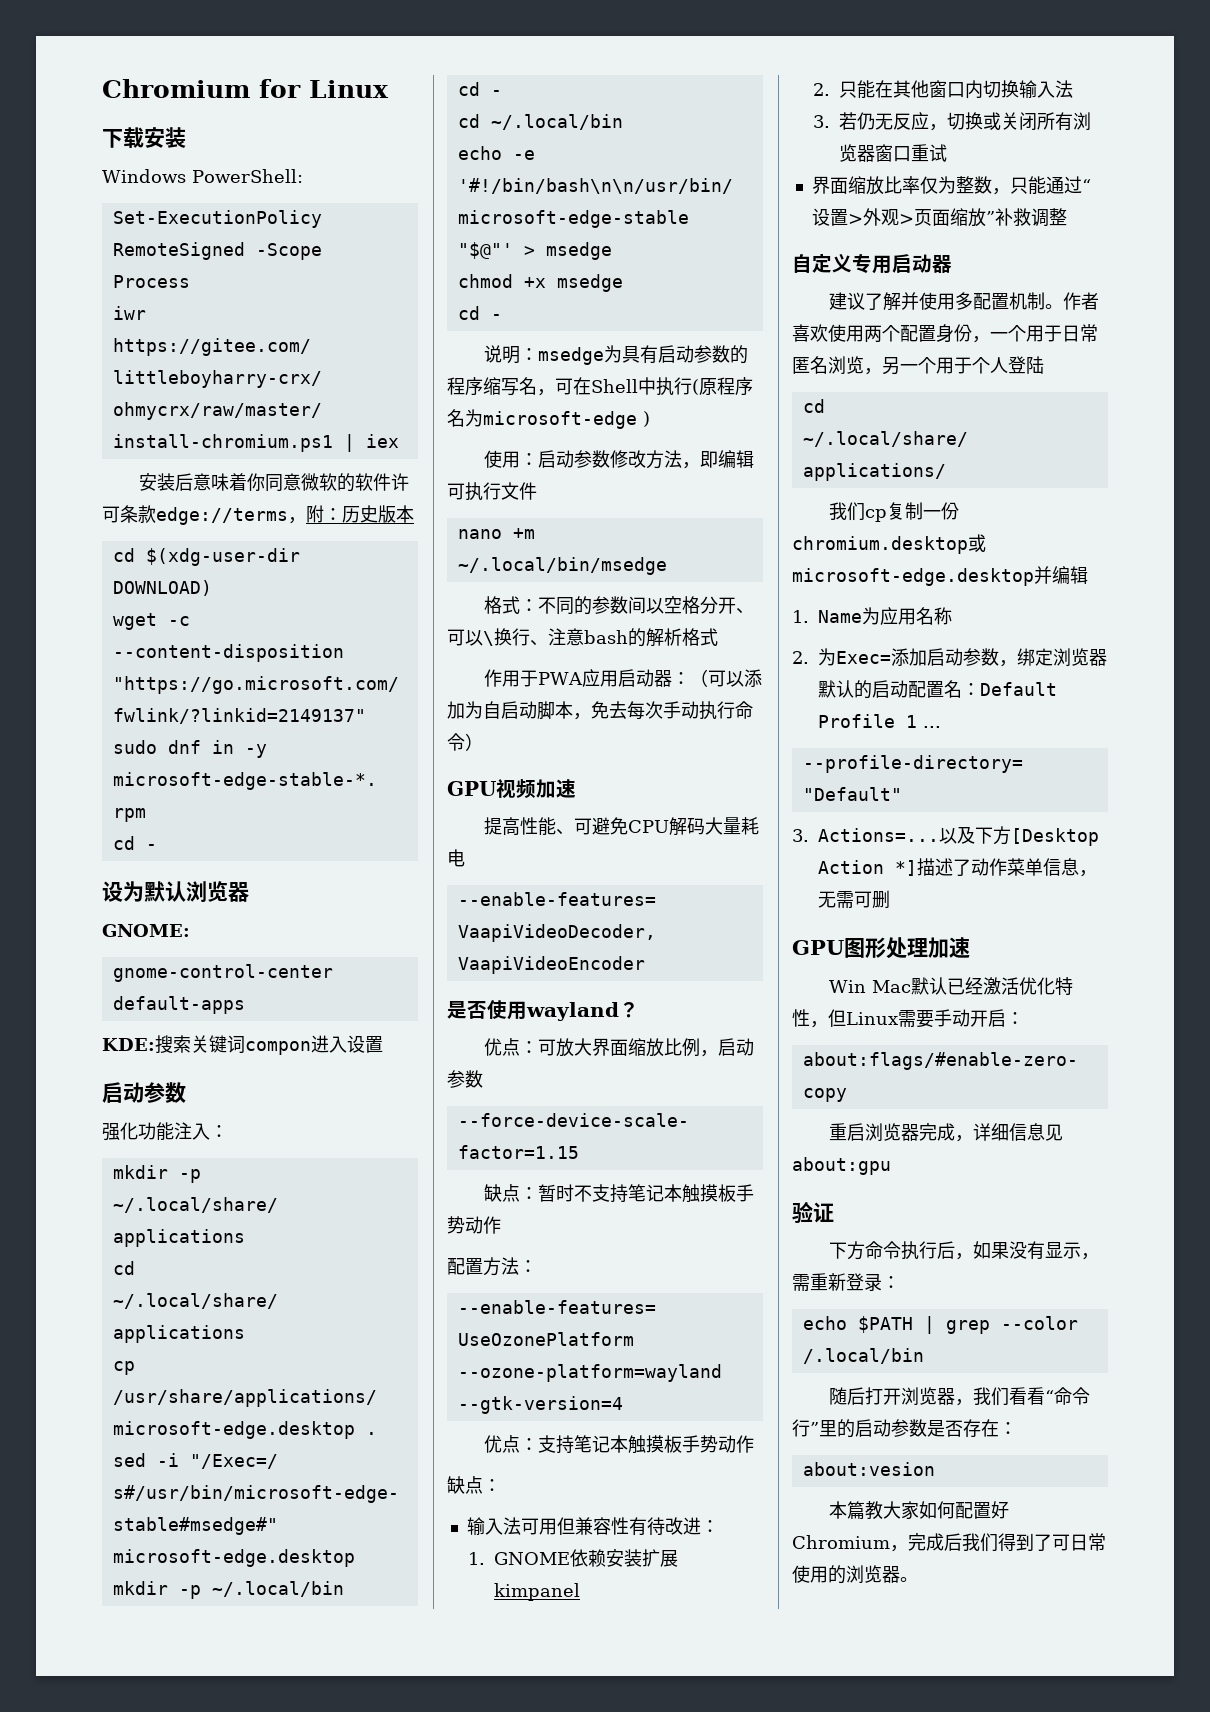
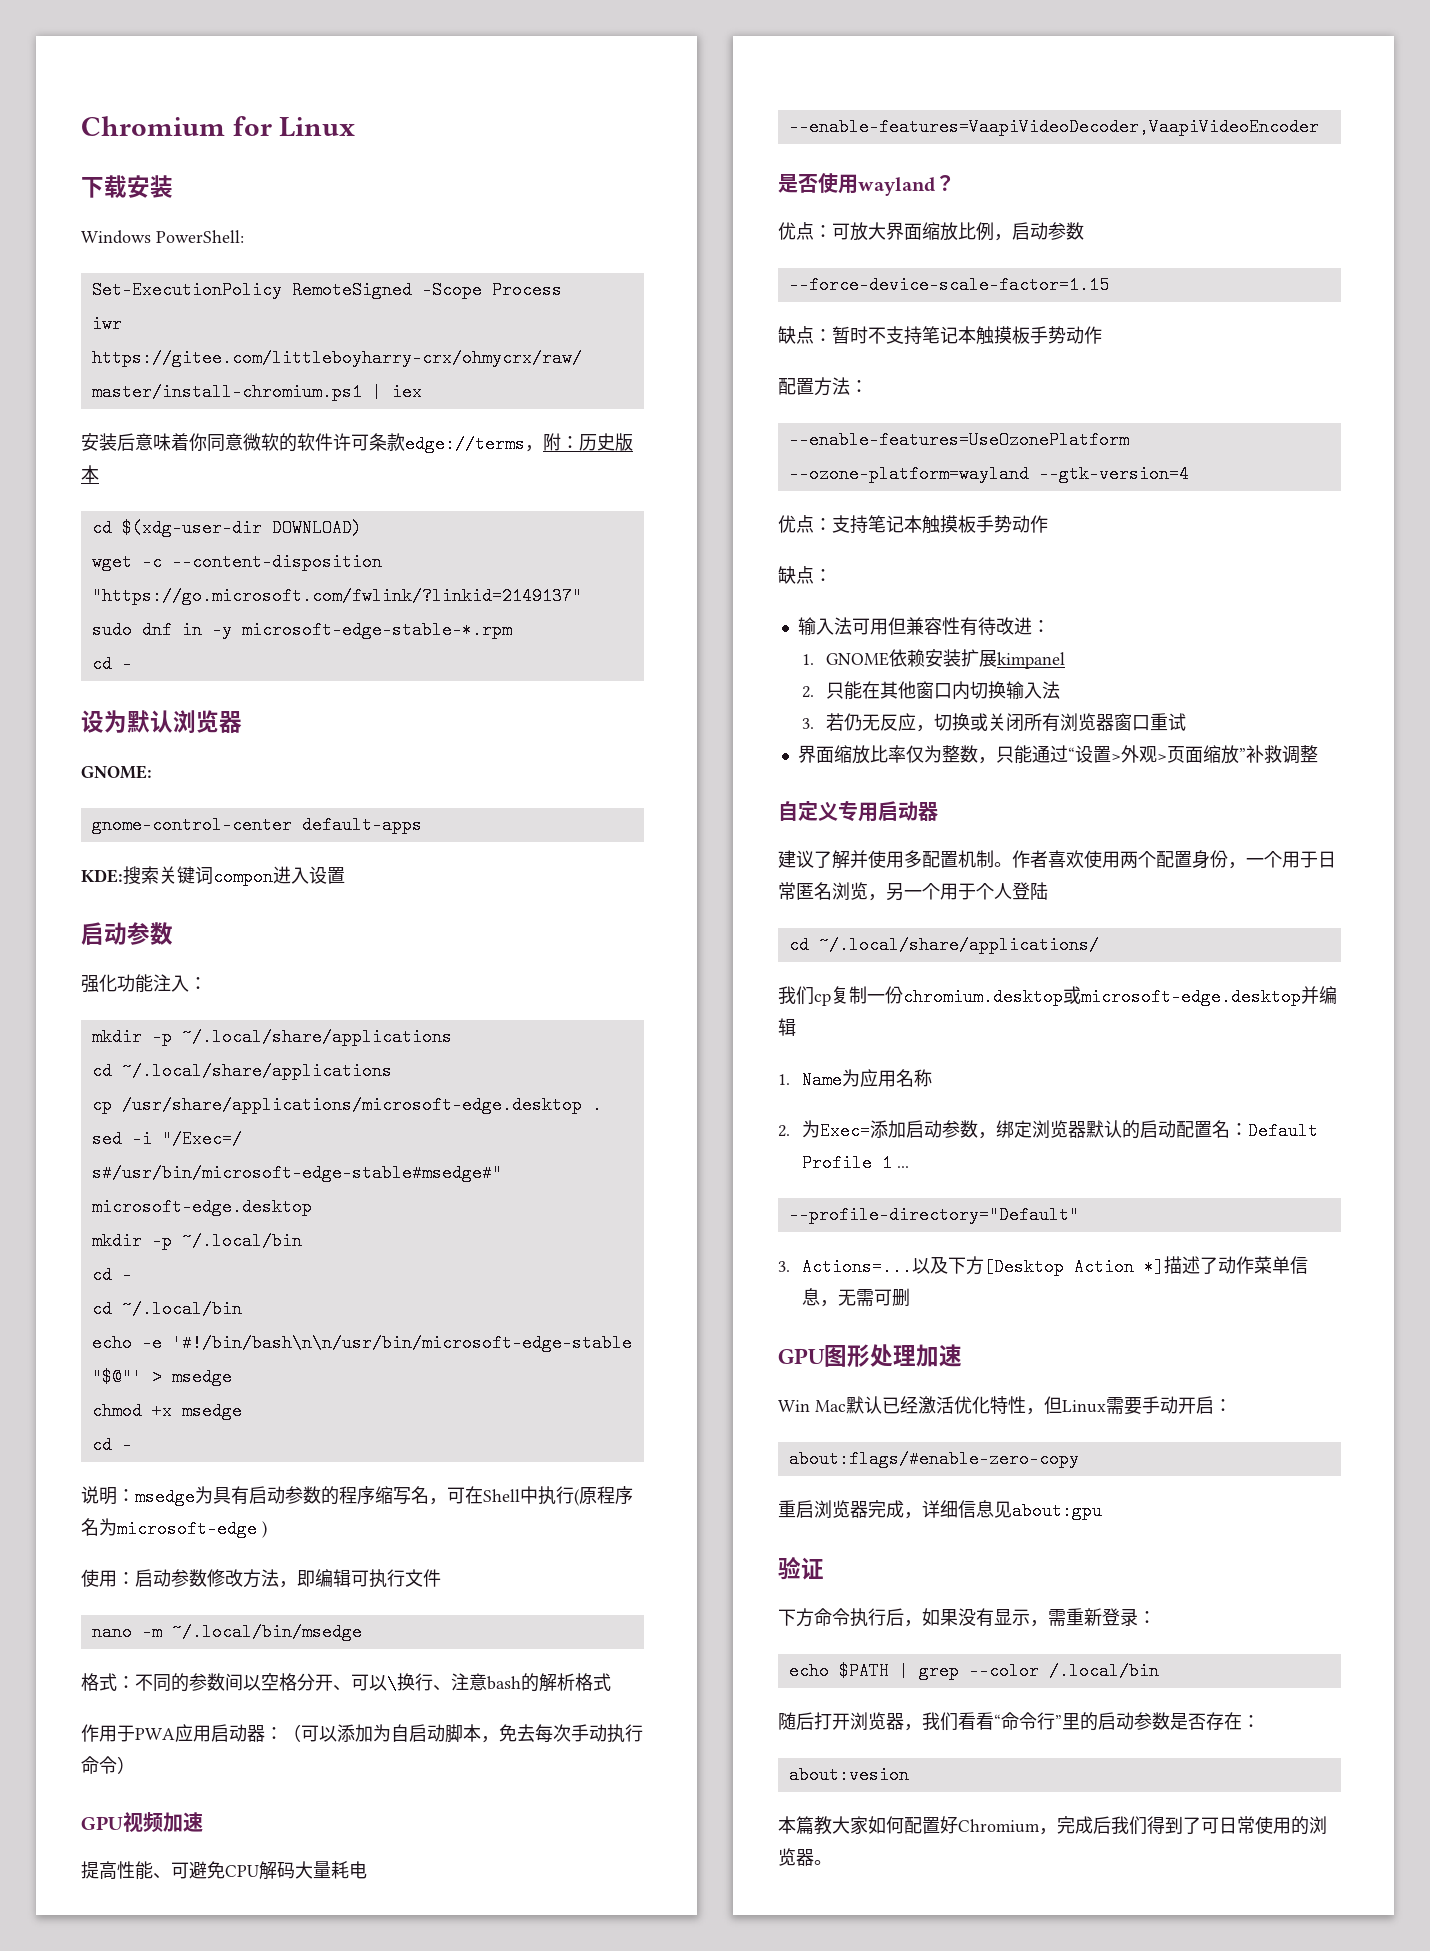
[512,528,535,539] +m -> [141,1623,162,1641] -m

